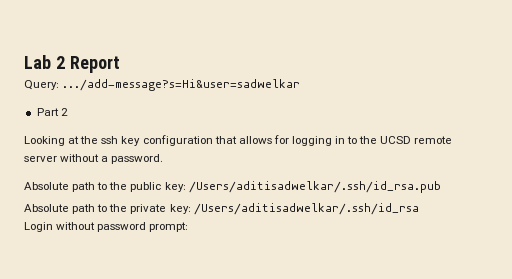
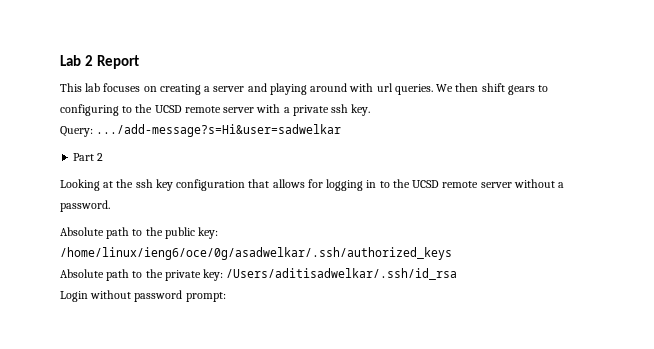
(120, 64) none -> [60,83,549,95] [60,104,371,116] // This lab focuses on creating a server and playing around with url queries. We then shift gears to configuring to the UCSD remote server with a private ssh key.
[188,181,441,193] /Users/aditisadwelkar/.ssh/id_rsa.pub -> [60,247,452,260] /home/linux/ieng6/oce/0g/asadwelkar/.ssh/authorized_keys

